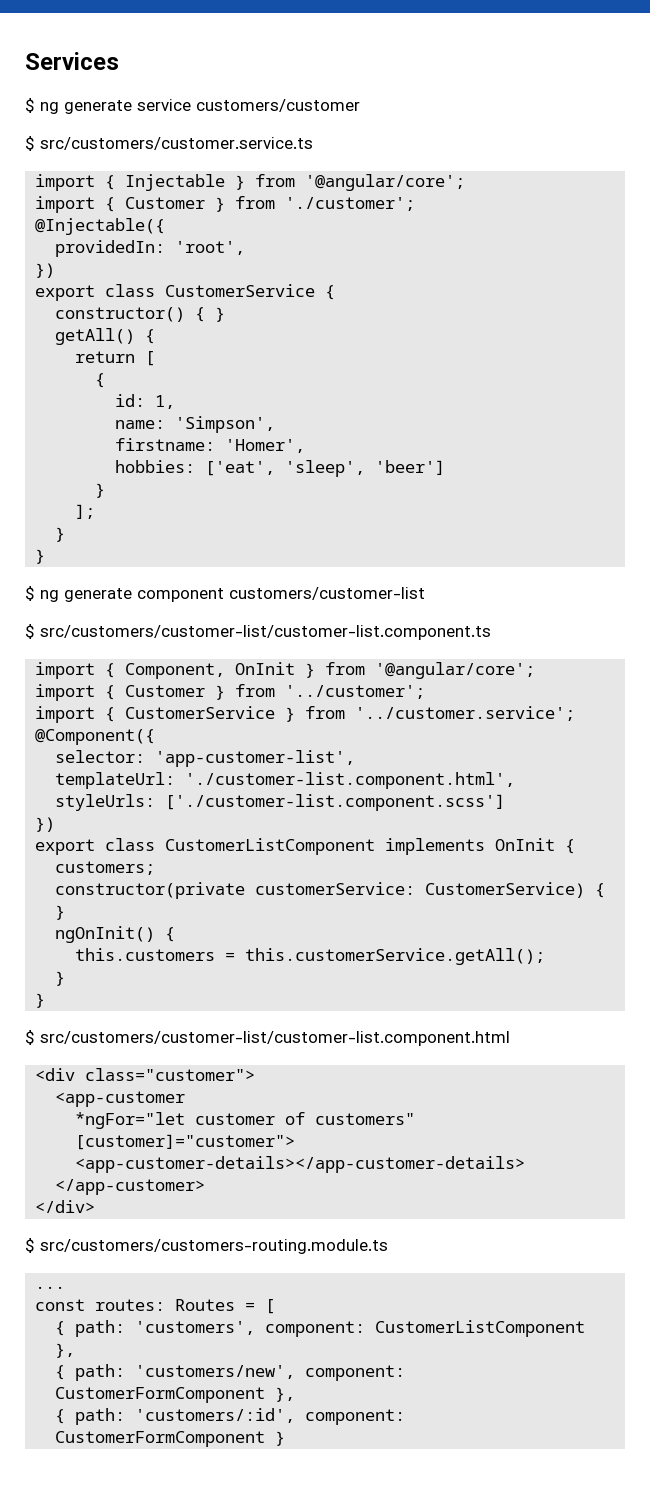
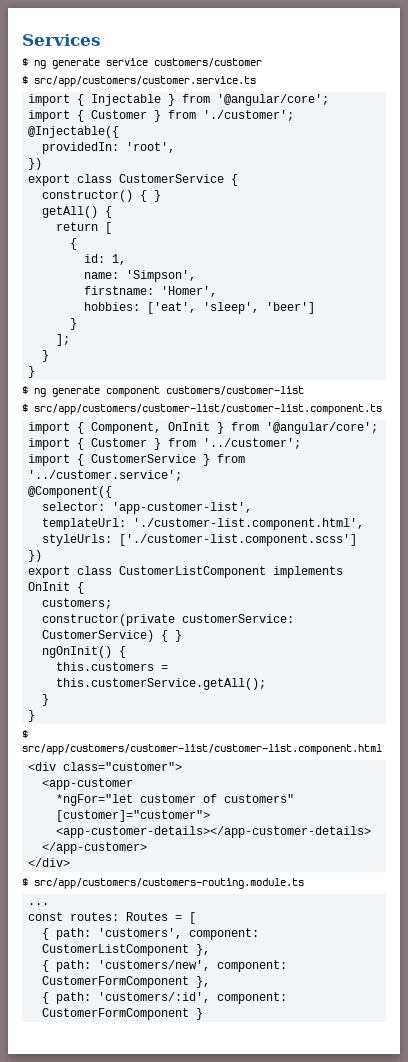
[40,137,313,150] src/customers/customer.service.ts -> [34,76,256,87] src/app/customers/customer.service.ts
[40,625,491,640] src/customers/customer-list/customer-list.component.ts -> [34,404,382,415] src/app/customers/customer-list/customer-list.component.ts
[40,1031,510,1046] src/customers/customer-list/customer-list.component.html -> [22,744,382,755] src/app/customers/customer-list/customer-list.component.html
[40,1239,388,1254] src/customers/customers-routing.module.ts -> [34,878,304,889] src/app/customers/customers-routing.module.ts

